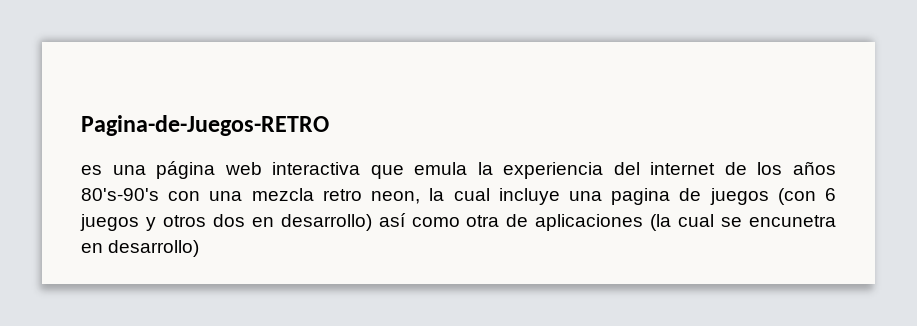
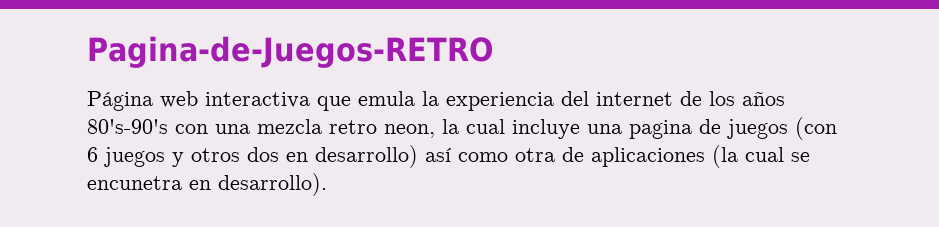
[81,161,216,179] es una página -> [87,91,153,111] Página
[108,240,200,257] desarrollo) -> [218,173,327,196] desarrollo).

